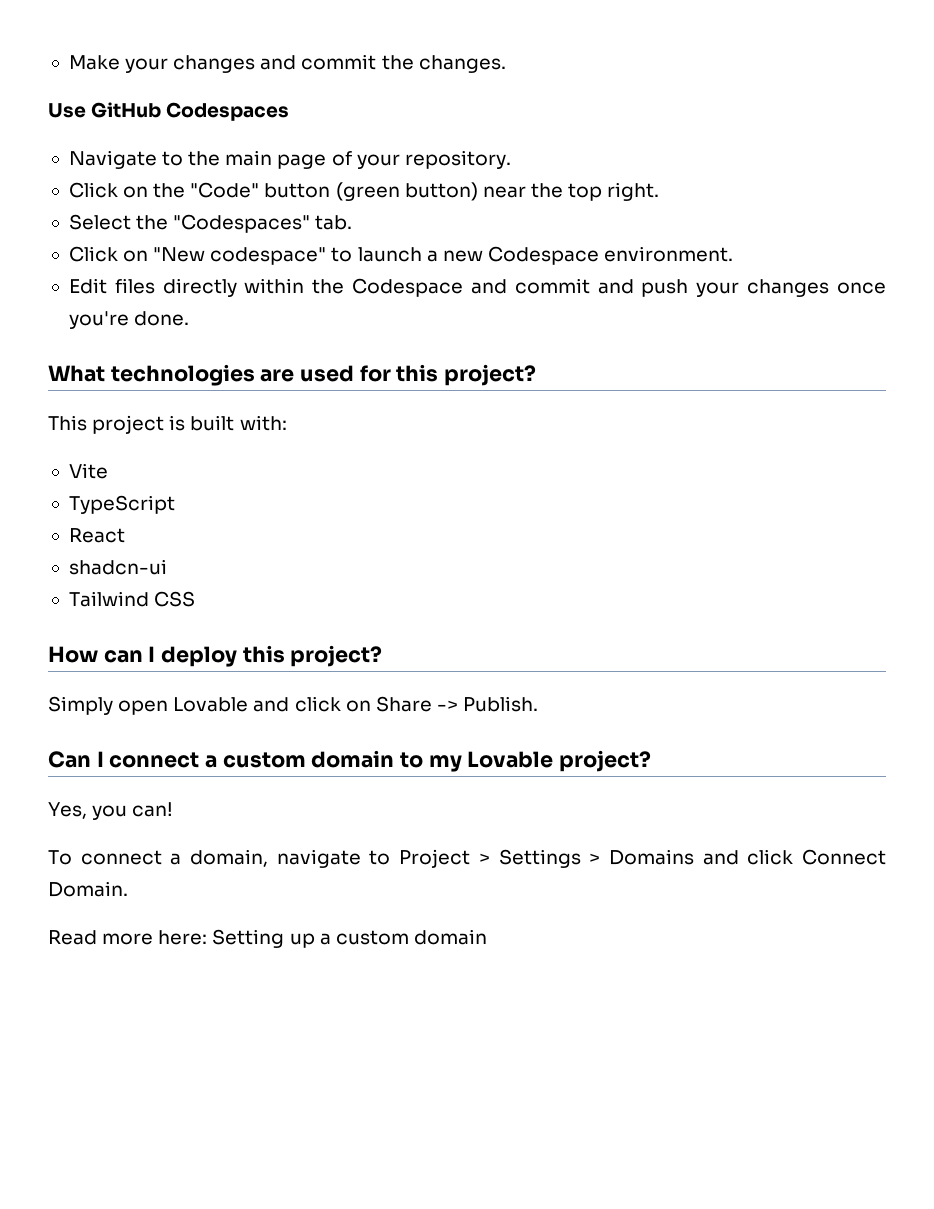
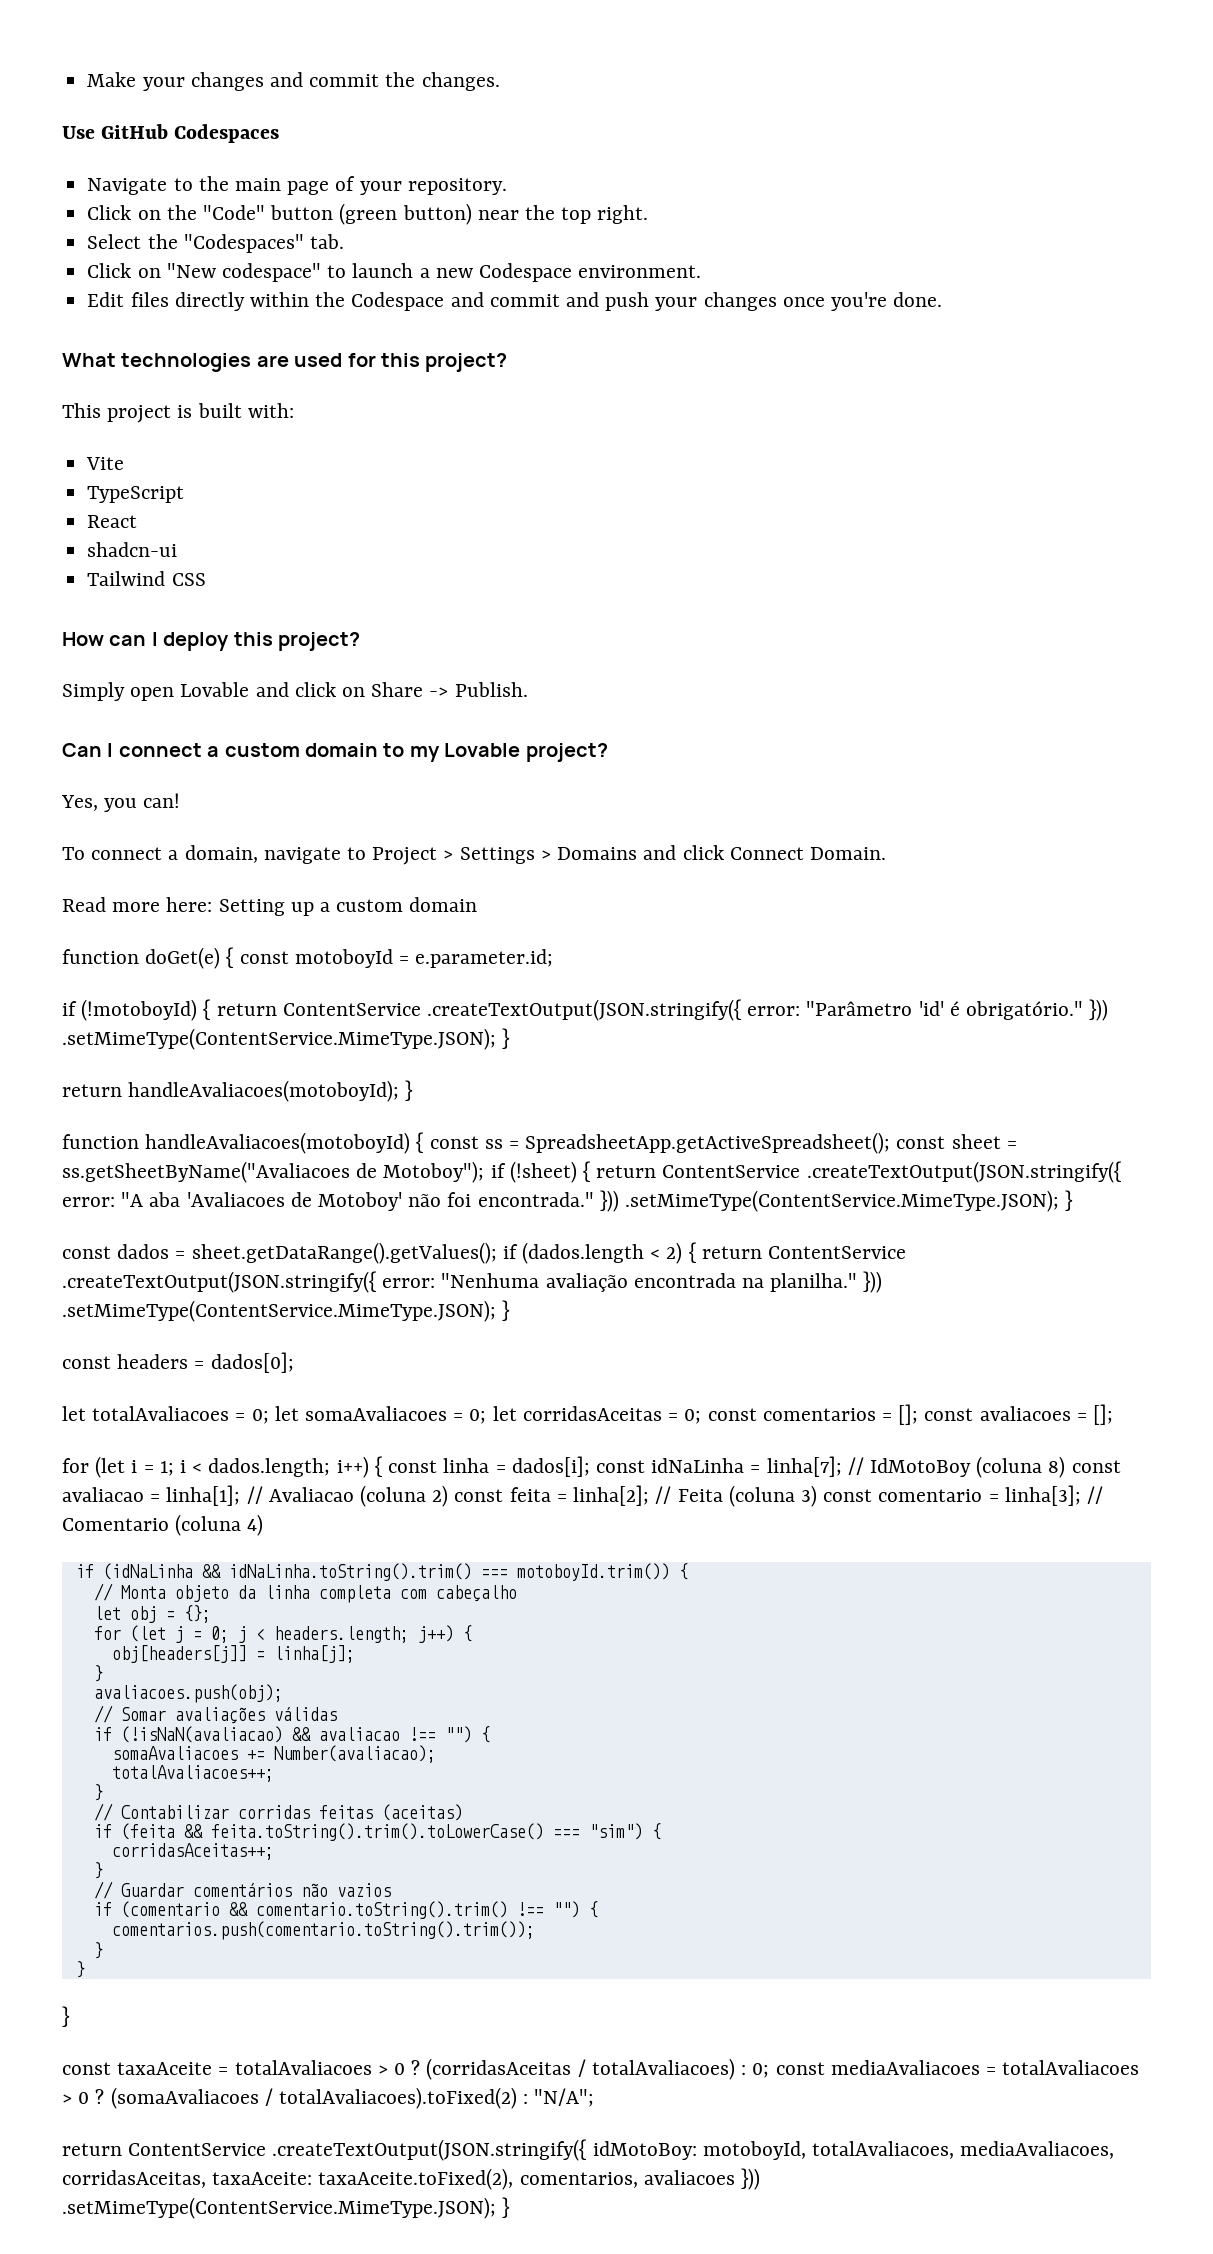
(487, 937) none -> [62,947,554,969] [62,999,1109,1021] [62,1028,511,1050] [62,1080,414,1102] [62,1132,1017,1154] [62,1161,1122,1183] [62,1190,1074,1212] [62,1242,907,1264] [62,1271,883,1293] [62,1300,511,1322] [62,1352,294,1373] [62,1404,1113,1425] [62,1456,1121,1478] [62,1485,1103,1507] [62,1514,264,1536] [75,1563,688,1581] [93,1583,517,1603] [93,1605,211,1623] [93,1625,472,1643] [111,1645,355,1663] [93,1665,103,1682] [93,1684,283,1703] [93,1705,337,1724] [93,1726,490,1743] [111,1745,436,1763] [111,1765,274,1782] [93,1784,103,1801] [93,1803,463,1821] [93,1823,661,1841] [111,1843,274,1860] [93,1862,103,1879] [93,1881,391,1899] [93,1901,598,1919] [111,1921,535,1940] [93,1942,103,1959] [75,1961,85,1978] [62,2006,70,2027] [62,2058,1140,2080] [62,2087,595,2109] [62,2139,1115,2161] [62,2168,761,2190] [62,2197,511,2219] // function doGet(e) { const motoboyId = e.parameter.id; // if (!motoboyId) { return ContentService .createTextOutput(JSON.stringify({ error: "Parâmetro 'id' é obrigatório." })) .setMimeType(ContentService.MimeType.JSON); } // return handleAvaliacoes(motoboyId); } // function handleAvaliacoes(motoboyId) { const ss = SpreadsheetApp.getActiveSpreadsheet(); const sheet = ss.getSheetByName("Avaliacoes de Motoboy"); if (!sheet) { return ContentService .createTextOutput(JSON.stringify({ error: "A aba 'Avaliacoes de Motoboy' não foi encontrada." })) .setMimeType(ContentService.MimeType.JSON); } // const dados = sheet.getDataRange().getValues(); if (dados.length < 2) { return ContentService .createTextOutput(JSON.stringify({ error: "Nenhuma avaliação encontrada na planilha." })) .setMimeType(ContentService.MimeType.JSON); } // const headers = dados[0]; // let totalAvaliacoes = 0; let somaAvaliacoes = 0; let corridasAceitas = 0; const comentarios = []; const avaliacoes = []; // for (let i = 1; i < dados.length; i++) { const linha = dados[i]; const idNaLinha = linha[7]; // IdMotoBoy (coluna 8) const avaliacao = linha[1]; // Avaliacao (coluna 2) const feita = linha[2]; // Feita (coluna 3) const comentario = linha[3]; // Comentario (coluna 4) // if (idNaLinha && idNaLinha.toString().trim() === motoboyId.trim()) { // // Monta objeto da linha completa com cabeçalho // let obj = {}; // for (let j = 0; j < headers.length; j++) { // obj[headers[j]] = linha[j]; // } // avaliacoes.push(obj); // // Somar avaliações válidas // if (!isNaN(avaliacao) && avaliacao !== "") { // somaAvaliacoes += Number(avaliacao); // totalAvaliacoes++; // } // // Contabilizar corridas feitas (aceitas) // if (feita && feita.toString().trim().toLowerCase() === "sim") { // corridasAceitas++; // } // // Guardar comentários não vazios // if (comentario && comentario.toString().trim() !== "") { // comentarios.push(comentario.toString().trim()); // } // } // } // const taxaAceite = totalAvaliacoes > 0 ? (corridasAceitas / totalAvaliacoes) : 0; const mediaAvaliacoes = totalAvaliacoes > 0 ? (somaAvaliacoes / totalAvaliacoes).toFixed(2) : "N/A"; // return ContentService .createTextOutput(JSON.stringify({ idMotoBoy: motoboyId, totalAvaliacoes, mediaAvaliacoes, corridasAceitas, taxaAceite: taxaAceite.toFixed(2), comentarios, avaliacoes })) .setMimeType(ContentService.MimeType.JSON); }

